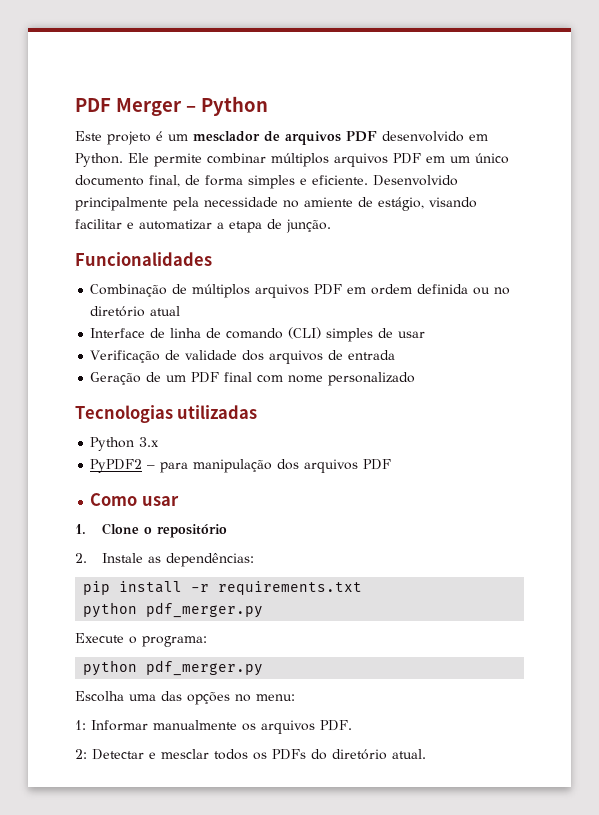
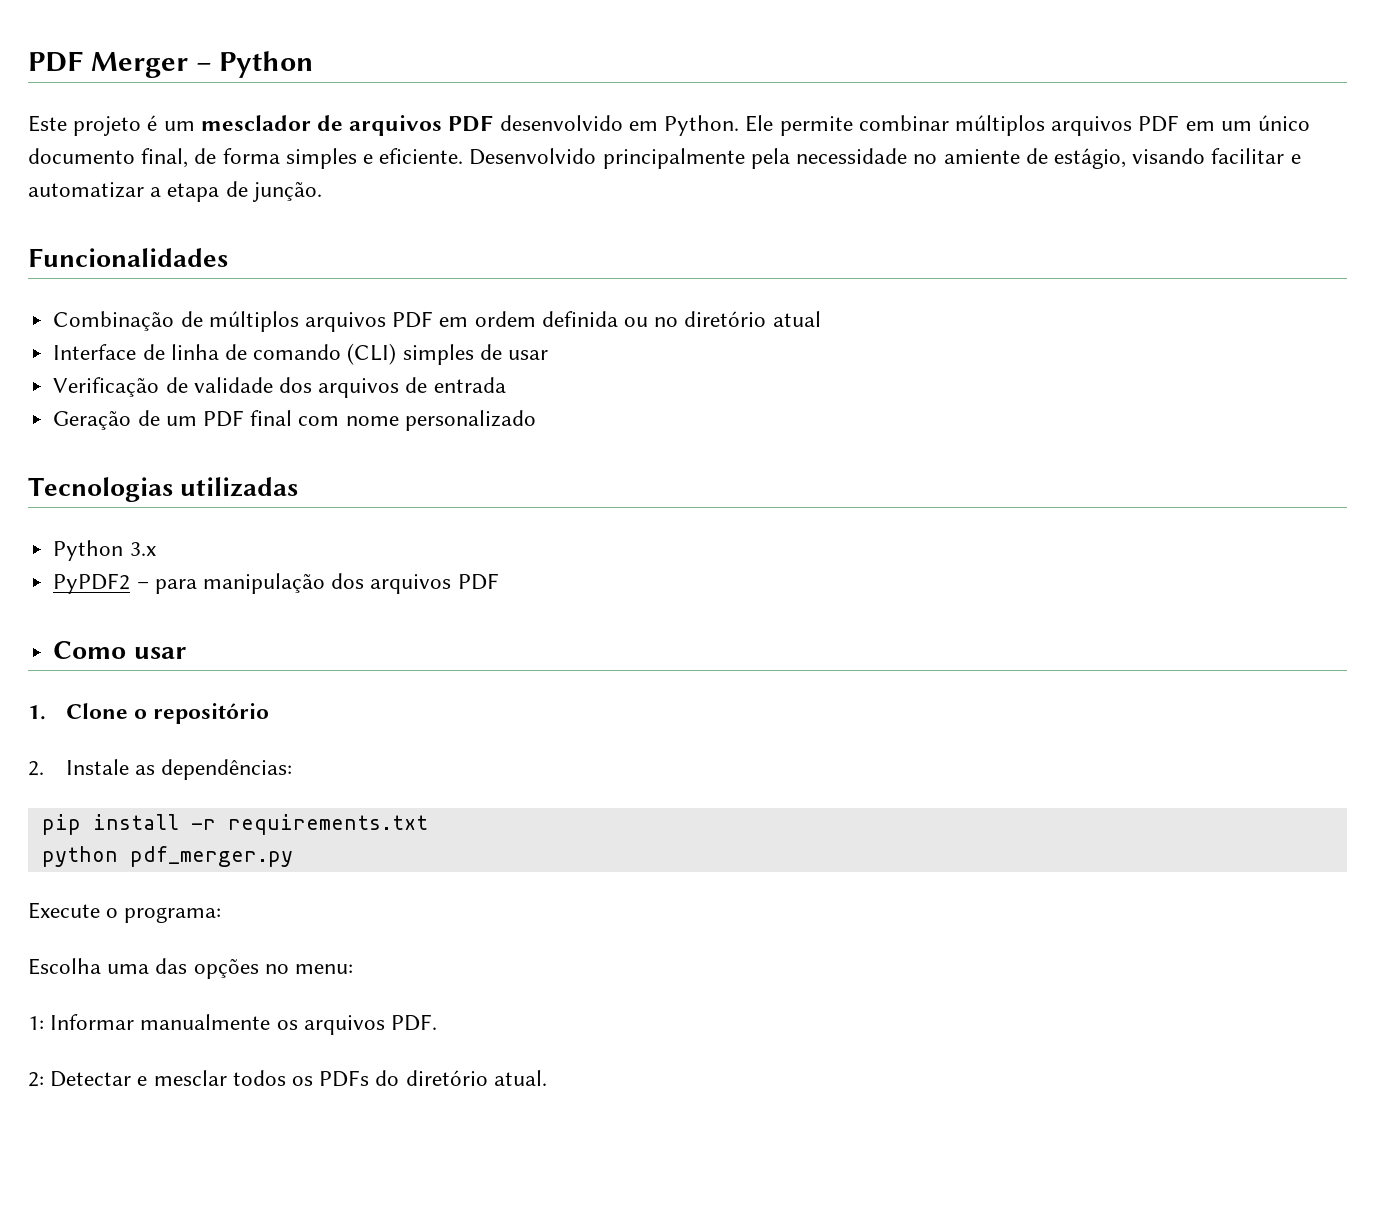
[83,660,264,676] // python pdf_merger.py -> (222, 915) none

